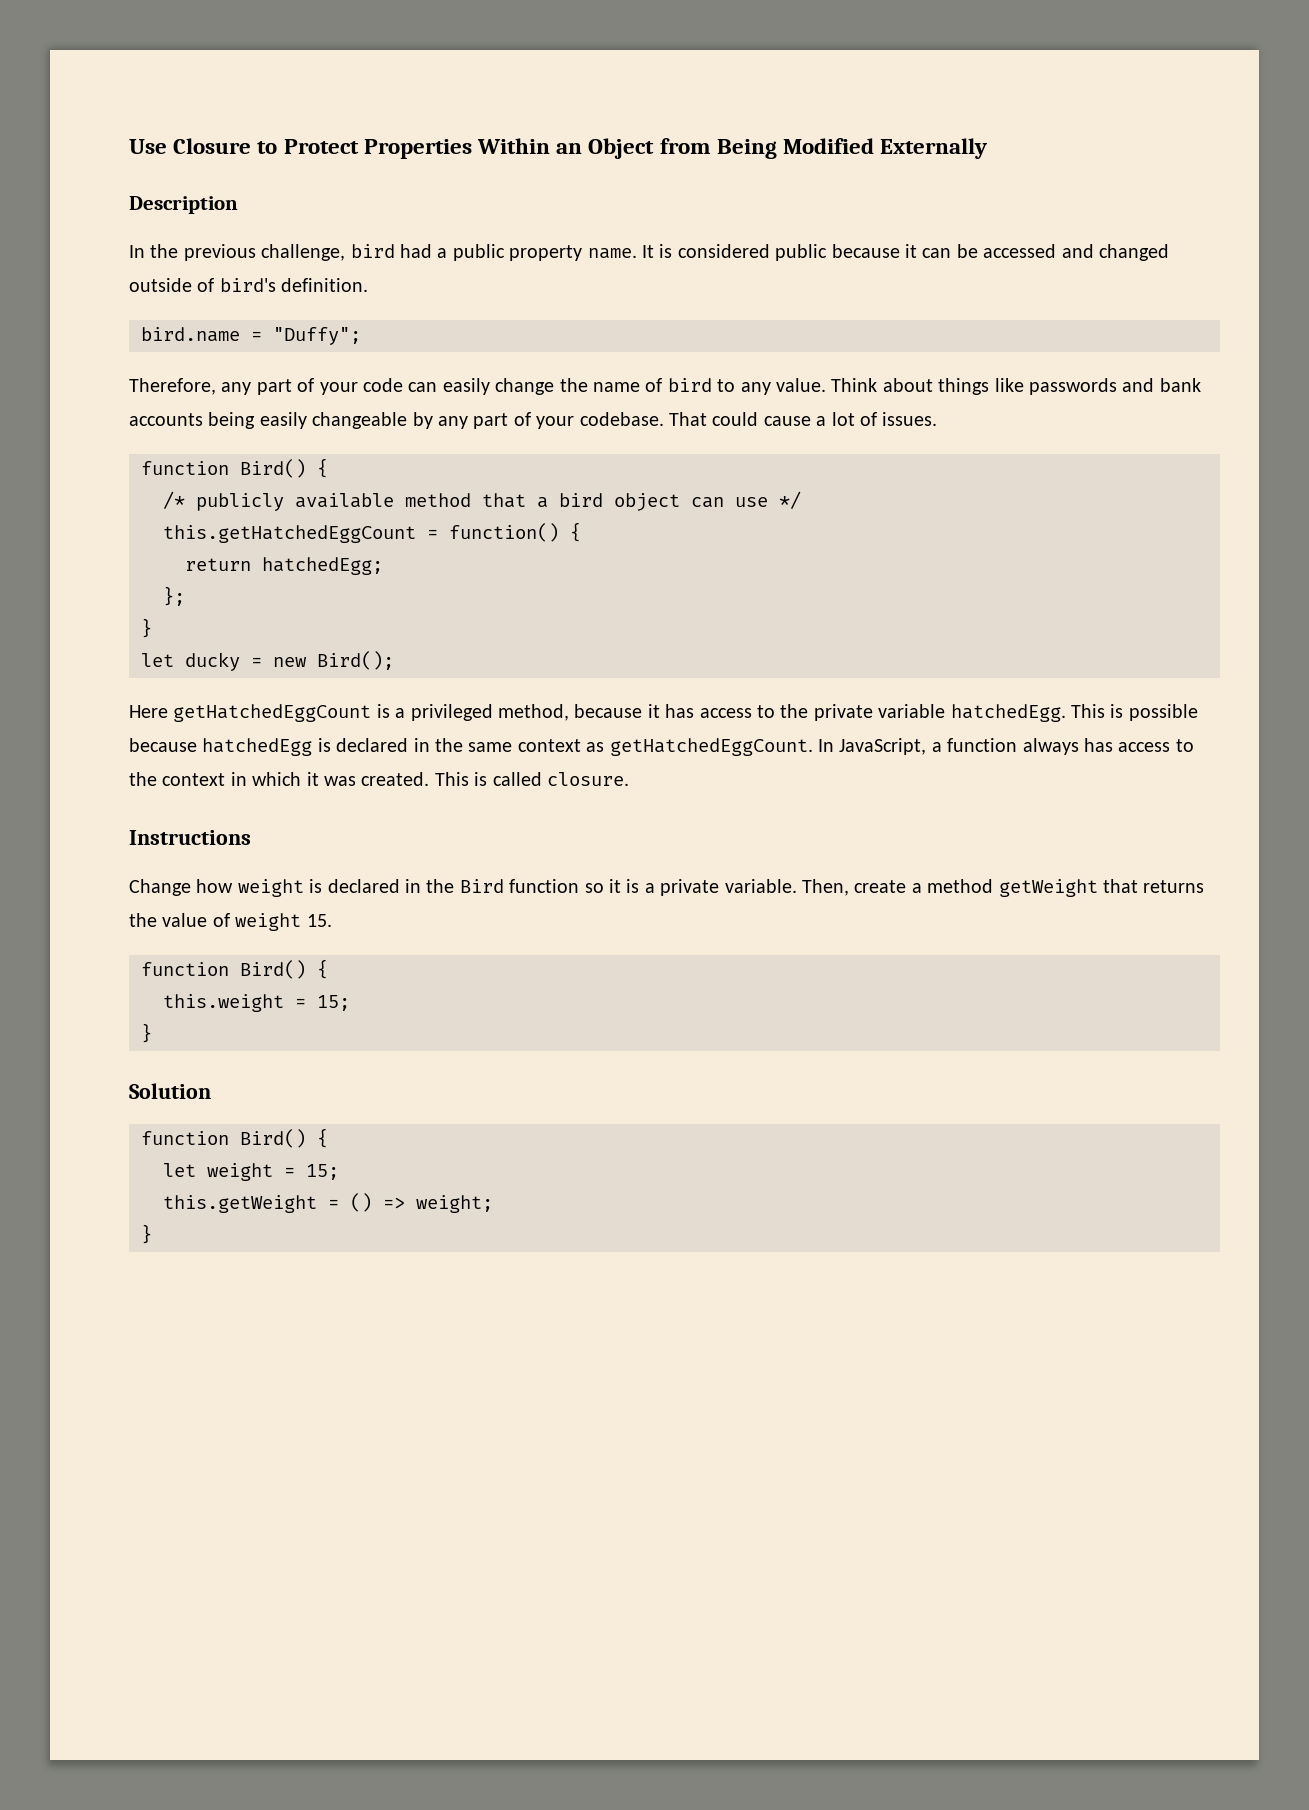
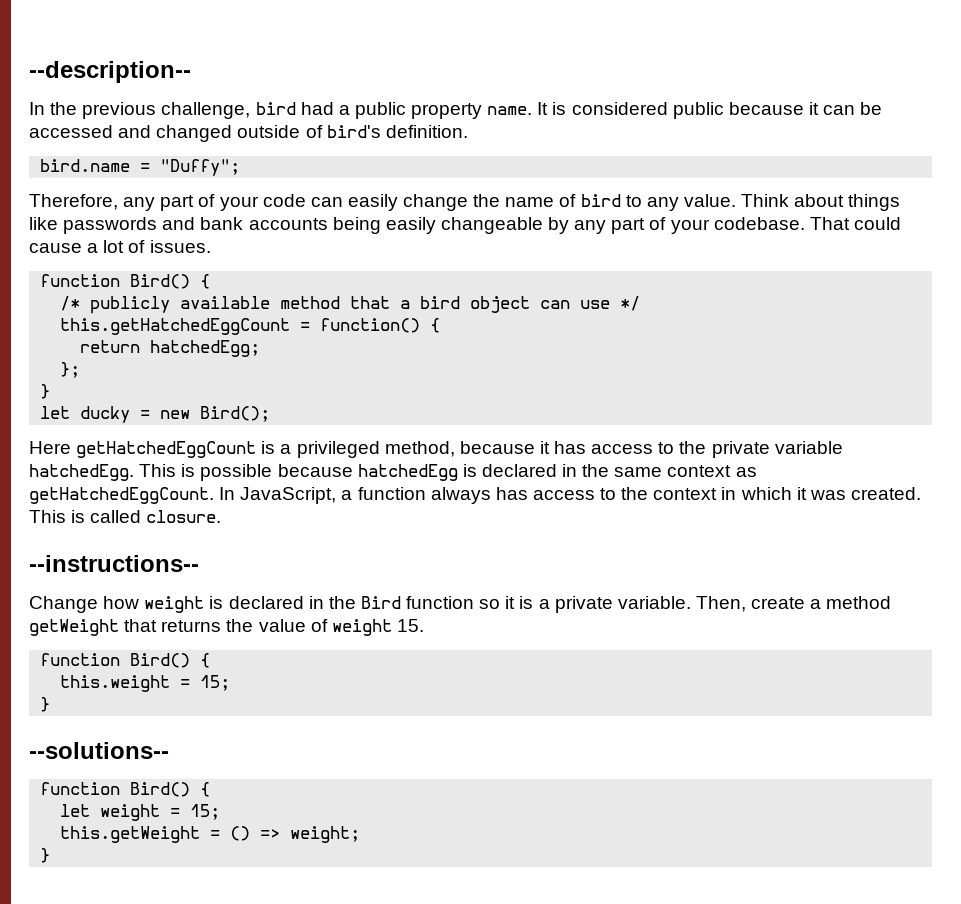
[129,138,988,159] [129,196,238,214] Use Closure to Protect Properties Within an Object from Being Modified Externally // Description -> [29,61,191,83] --description--
[129,830,251,845] Instructions -> [29,555,199,572] --instructions--
[129,1083,211,1099] Solution -> [29,742,169,759] --solutions--

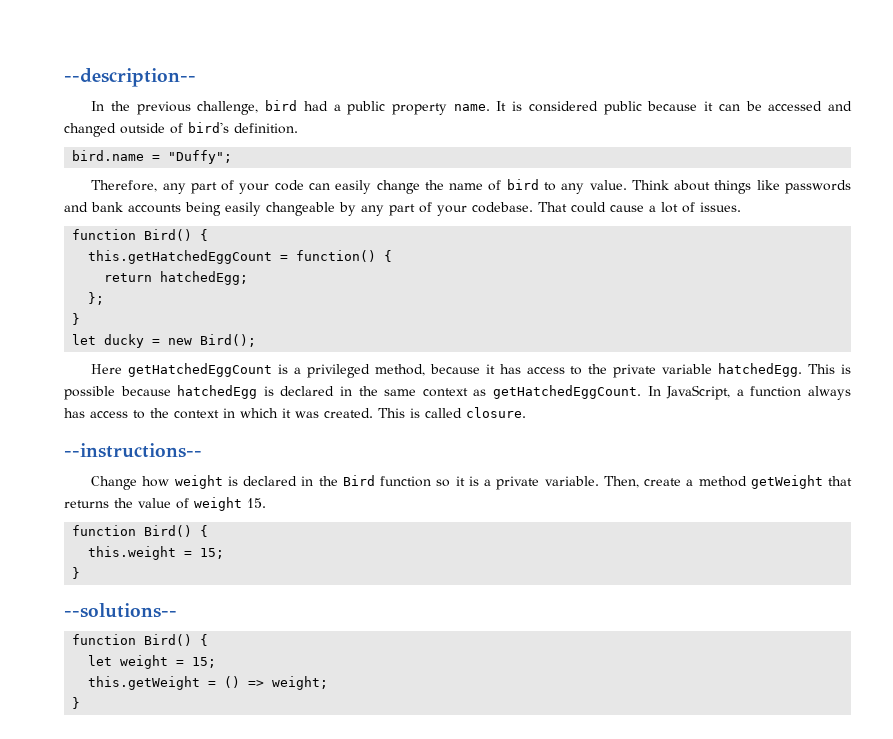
[60,296,641,314] // /* publicly available method that a bird object can use */ -> (209, 235) none

